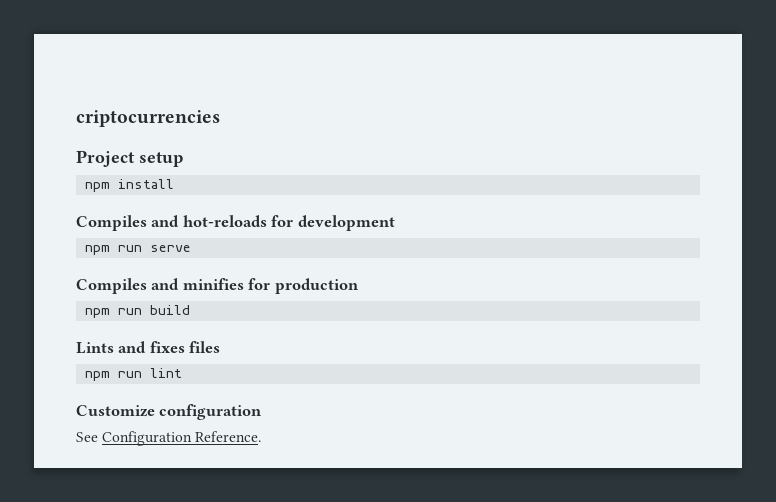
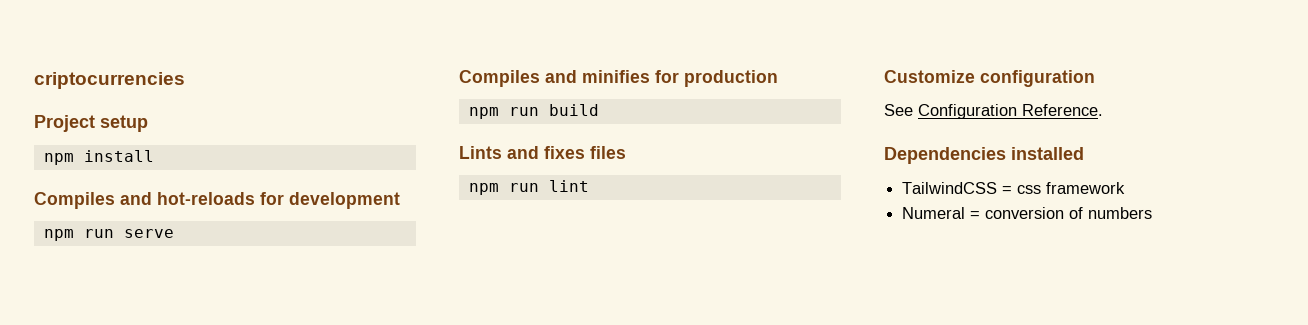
(262, 436) none -> [884,147,1084,164] [902,182,1126,194] [902,207,1153,219] // Dependencies installed // TailwindCSS = css framework // Numeral = conversion of numbers

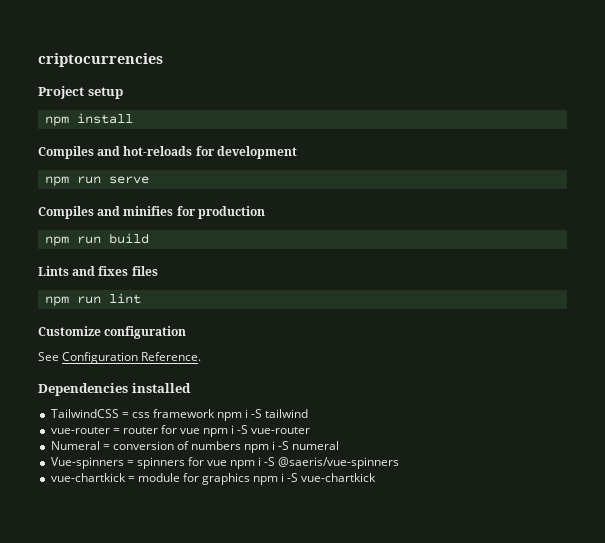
(1126, 188) none -> [217,409,309,421] [50,425,311,437] npm i -S tailwind // vue-router = router for vue npm i -S vue-router
(1153, 213) none -> [244,441,340,453] [50,457,400,469] [50,473,377,485] npm i -S numeral // Vue-spinners = spinners for vue npm i -S @saeris/vue-spinners // vue-chartkick = module for graphics npm i -S vue-chartkick

